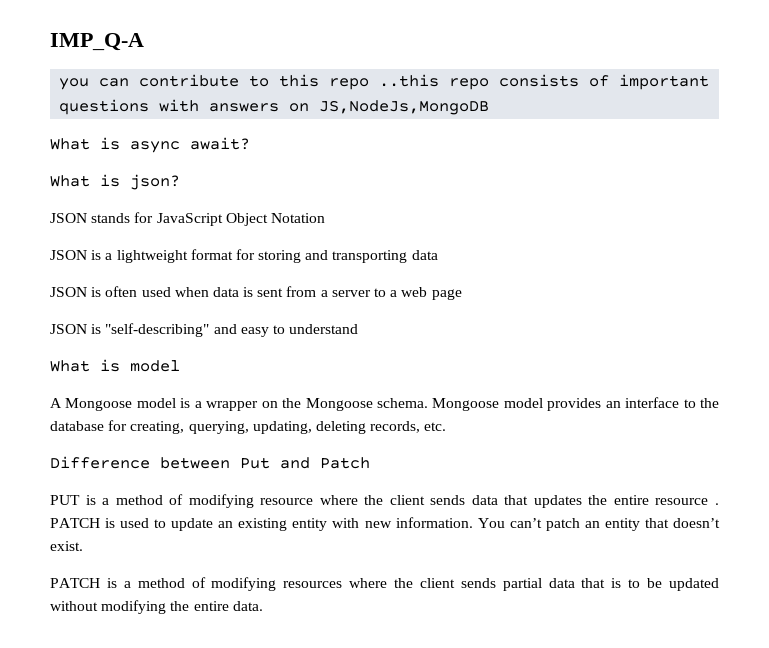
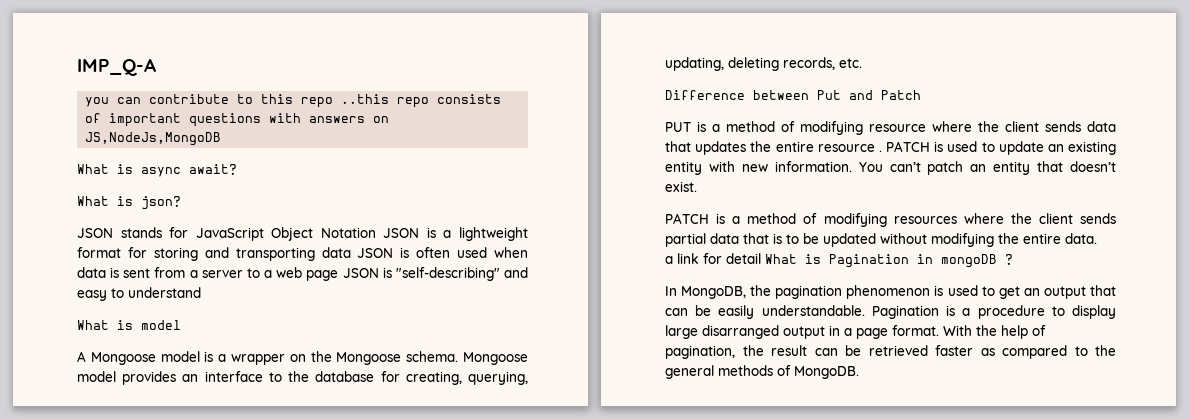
(325, 218) // -> (376, 232) none
(438, 255) // -> (351, 252) none
(462, 294) // -> (339, 275) none
(263, 606) none -> [665,253,1013,268] [665,285,1116,299] [665,305,1116,319] [665,325,1046,339] [665,345,1116,359] [665,365,859,379] // a link for detail What is Pagination in mongoDB ? // In MongoDB, the pagination phenomenon is used to get an output that can be easily understandable. Pagination is a procedure to display large disarranged output in a page format. With the help of pagination, the result can be retrieved faster as compared to the general methods of MongoDB.

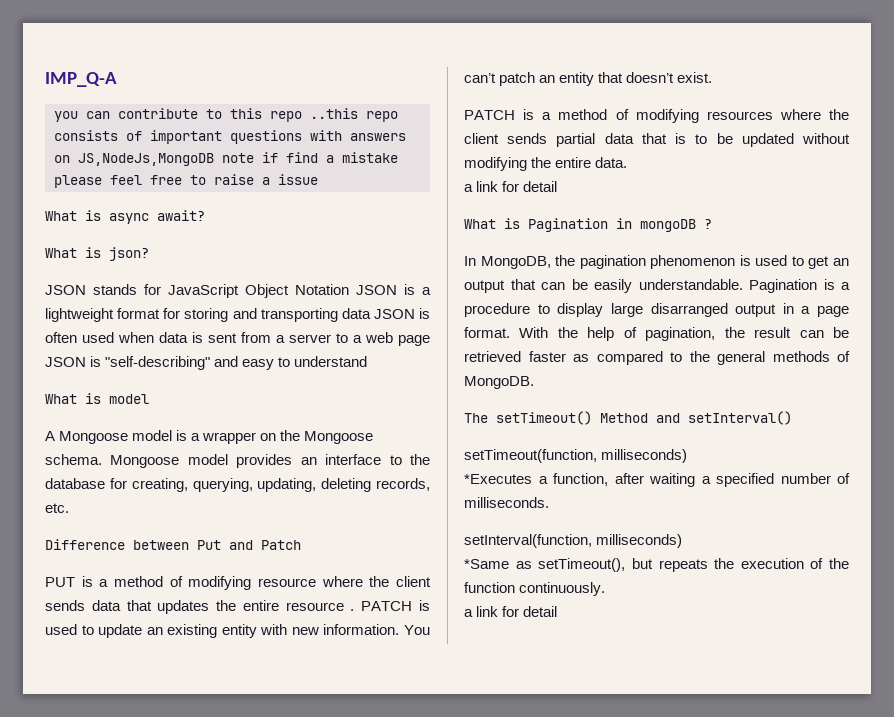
(222, 139) none -> [222,152,398,163] [54,174,318,188] note if find a mistake please feel free to raise a issue
(761, 258) none -> (558, 186) //
(859, 372) none -> [464,411,792,425] [464,449,688,463] [464,473,850,487] [464,497,549,508] [464,534,683,548] [464,558,849,572] [464,582,606,596] [464,606,558,617] // The setTimeout() Method and setInterval() // setTimeout(function, milliseconds) // *Executes a function, after waiting a specified number of milliseconds. // setInterval(function, milliseconds) // *Same as setTimeout(), but repeats the execution of the function continuously. // a link for detail

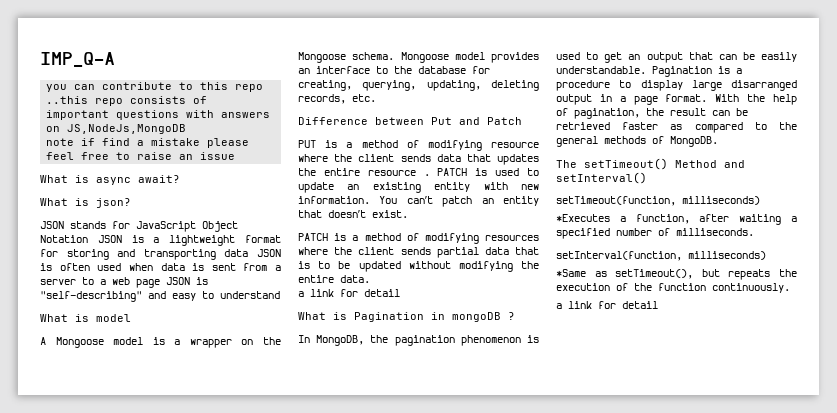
(214, 159) none -> (187, 129) //
[262,177,270,185] a -> [179,154,194,160] an

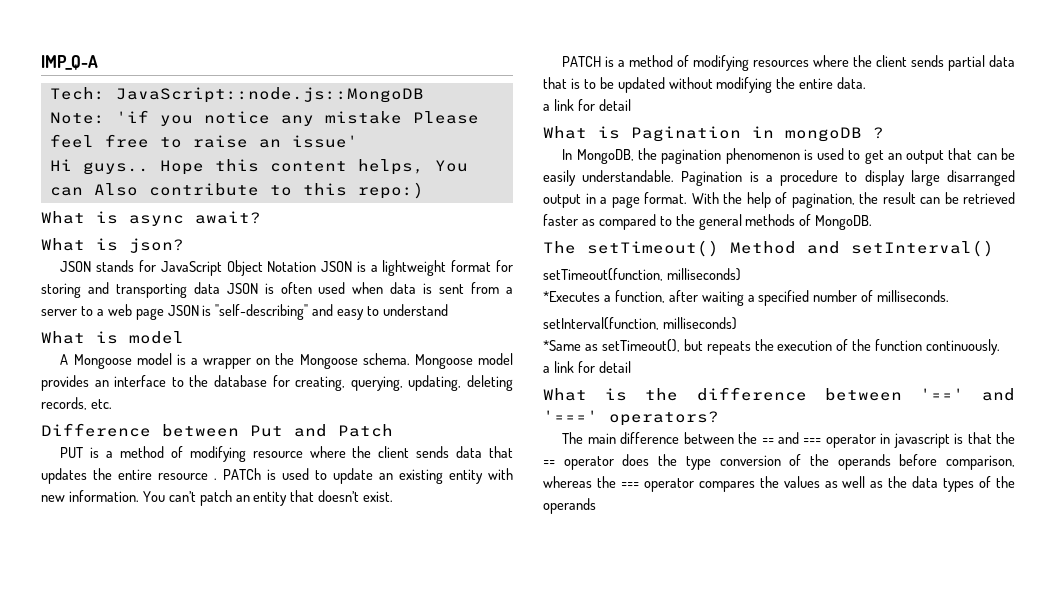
[46,82,264,92] [46,96,208,106] [46,110,271,120] [46,124,187,134] [46,138,250,148] you can contribute to this repo ..this repo consists of important questions with answers on JS,NodeJs,MongoDB // note if find a mistake please -> [49,87,424,103] [49,110,479,126] Tech: JavaScript::node.js::MongoDB // Note: 'if you notice any mistake Please
[200,152,236,160] issue -> [291,135,358,148] [49,159,468,175] [49,182,424,199] issue' // Hi guys.. Hope this content helps, You can Also contribute to this repo:)
[437,168,468,176] PATCH -> [223,468,261,480] PATCh
(658, 305) none -> [543,387,1015,401] [543,410,719,426] [562,432,1015,448] [543,454,1015,470] [543,476,1016,492] [543,498,596,514] // What is the difference between '==' and '===' operators? // The main difference between the == and === operator in javascript is that the == operator does the type conversion of the operands before comparison, whereas the === operator compares the values as well as the data types of the operands

